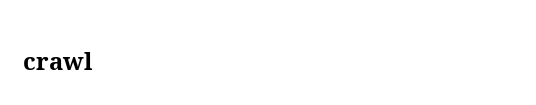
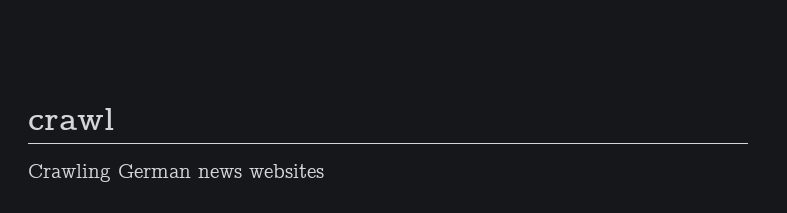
(93, 61) none -> [28,164,324,182] // Crawling German news websites

